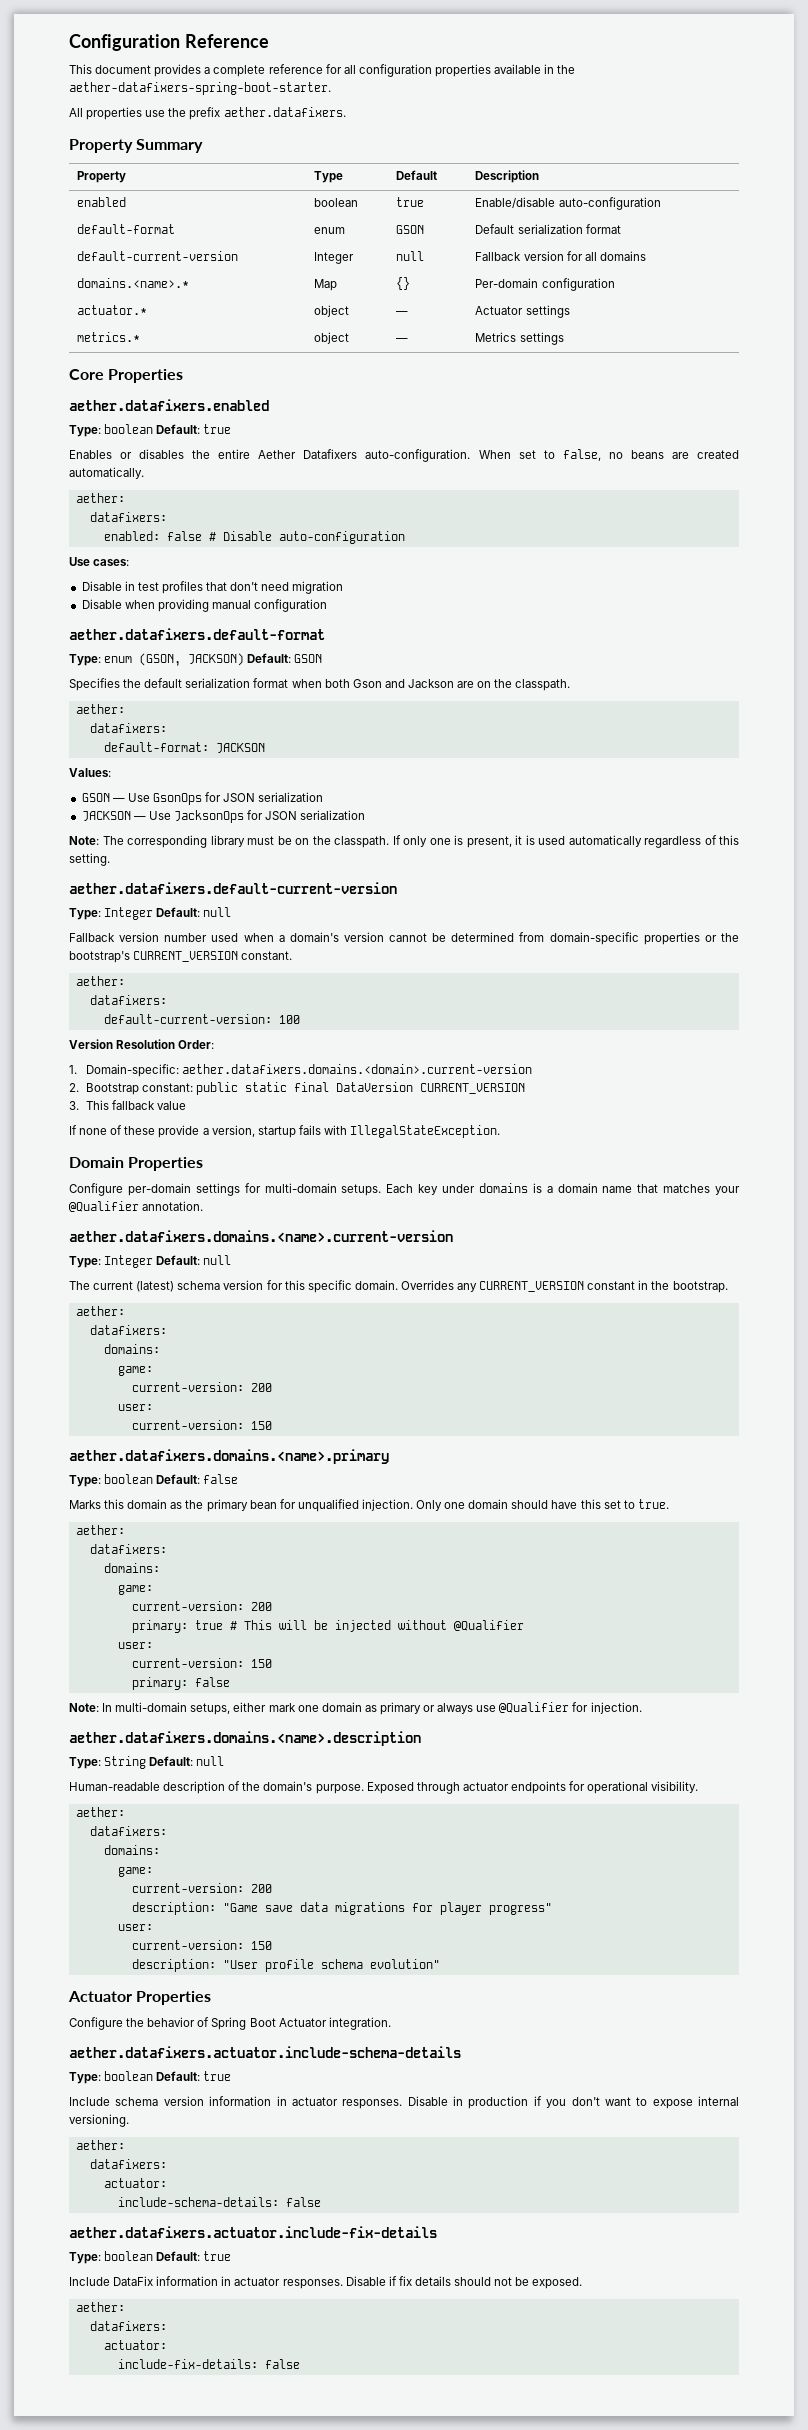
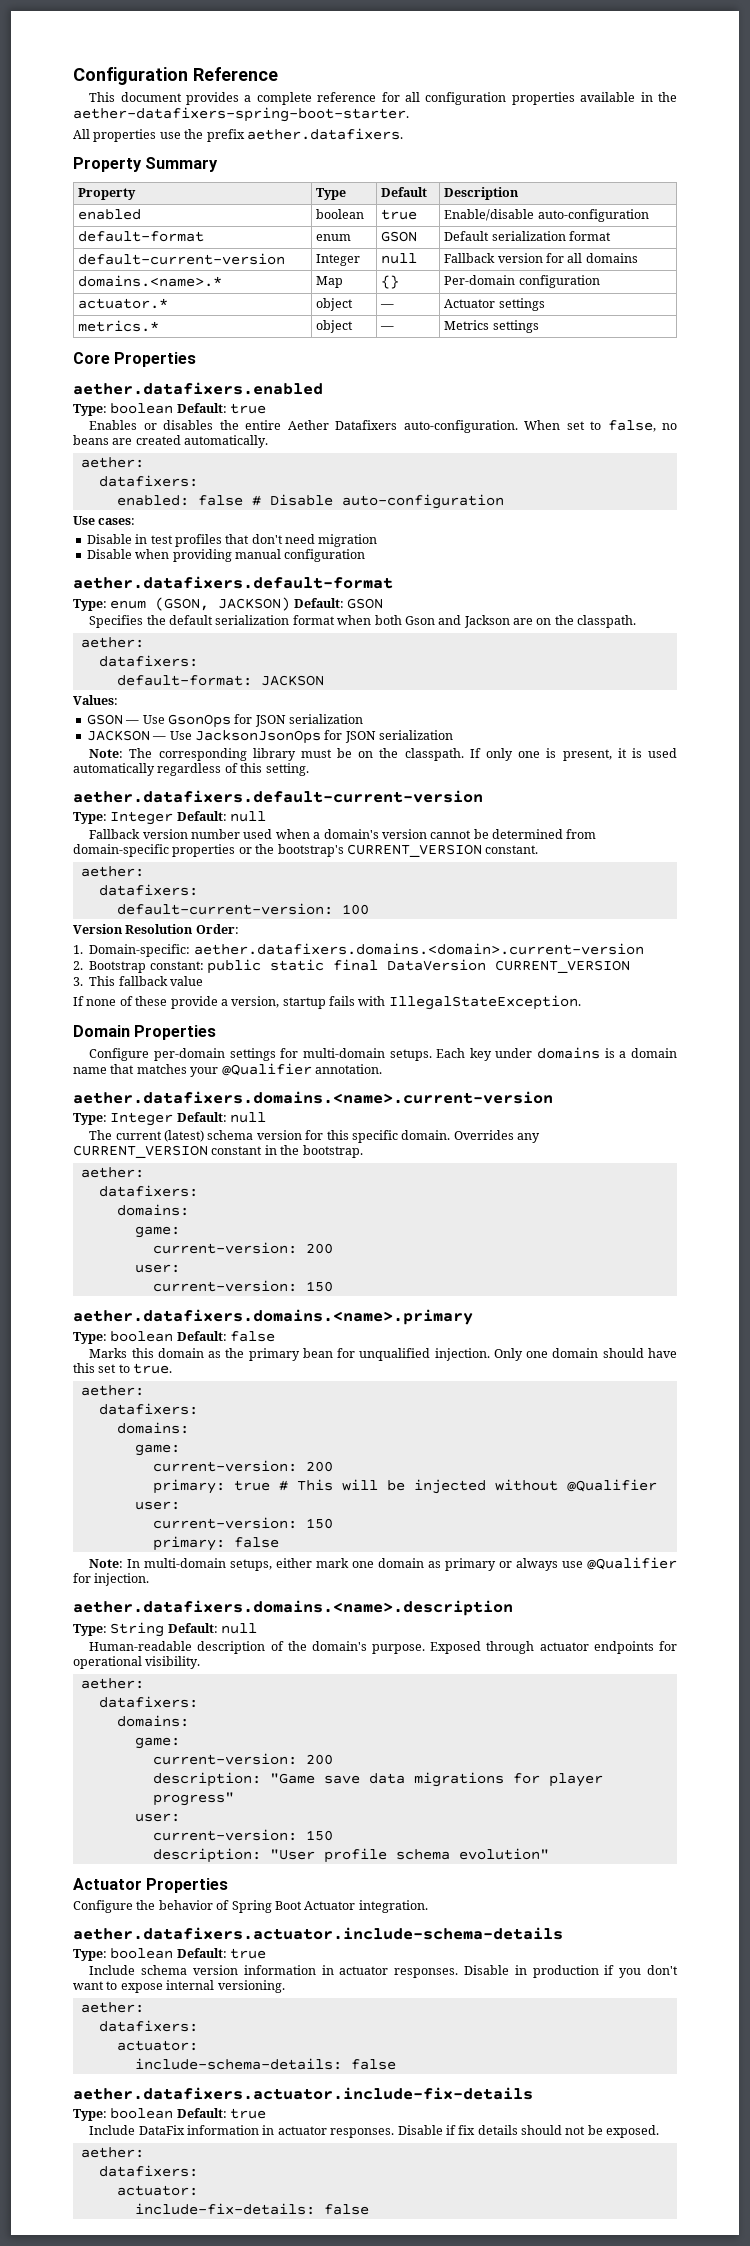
[173,810,244,823] JacksonOps -> [194,730,321,744] JacksonJsonOps

